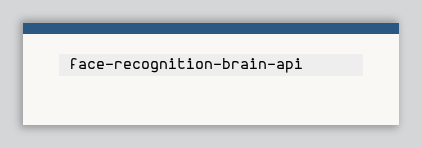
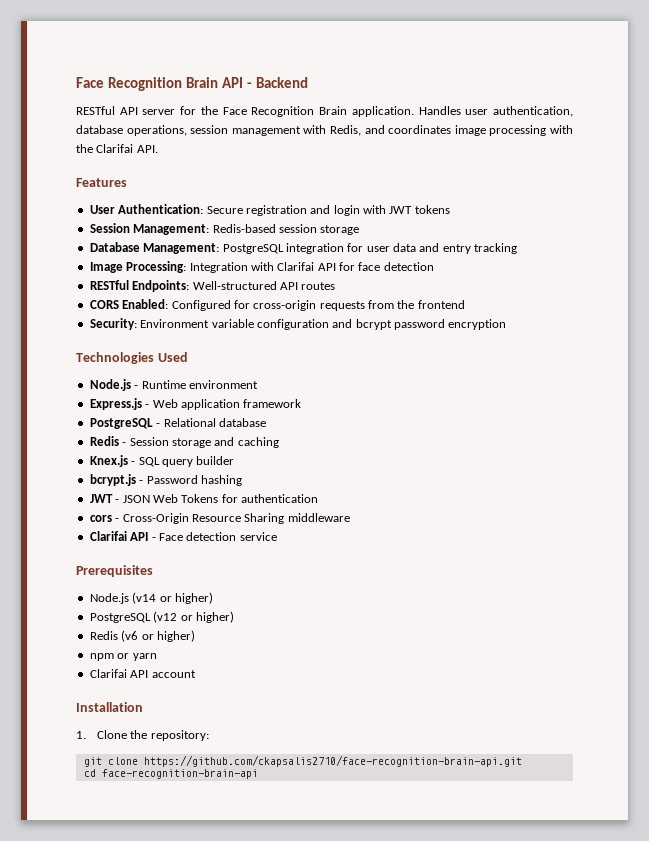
(68, 65) none -> [76,77,308,91] [76,106,574,117] [76,125,574,136] [76,144,158,153] [76,178,127,187] [89,204,450,216] [89,223,360,235] [89,242,518,254] [89,261,434,273] [89,280,336,292] [89,299,465,311] [89,318,507,330] [76,352,188,364] [89,379,258,391] [89,398,302,410] [89,418,266,429] [89,436,279,448] [89,455,235,467] [89,474,242,486] [89,494,318,503] [89,513,350,524] [89,531,277,541] [76,565,153,577] [89,592,213,604] [89,611,234,623] [89,630,195,642] [89,653,157,661] [89,669,196,678] [76,702,143,712] [76,730,209,741] [83,755,522,767] [83,769,96,777] Face Recognition Brain API - Backend // RESTful API server for the Face Recognition Brain application. Handles user authentication, database operations, session management with Redis, and coordinates image processing with the Clarifai API. // Features // User Authentication: Secure registration and login with JWT tokens // Session Management: Redis-based session storage // Database Management: PostgreSQL integration for user data and entry tracking // Image Processing: Integration with Clarifai API for face detection // RESTful Endpoints: Well-structured API routes // CORS Enabled: Configured for cross-origin requests from the frontend // Security: Environment variable configuration and bcrypt password encryption // Technologies Used // Node.js - Runtime environment // Express.js - Web application framework // PostgreSQL - Relational database // Redis - Session storage and caching // Knex.js - SQL query builder // bcrypt.js - Password hashing // JWT - JSON Web Tokens for authentication // cors - Cross-Origin Resource Sharing middleware // Clarifai API - Face detection service // Prerequisites // Node.js (v14 or higher) // PostgreSQL (v12 or higher) // Redis (v6 or higher) // npm or yarn // Clarifai API account // Installation // 1. Clone the repository: // git clone https://github.com/ckapsalis2710/face-recognition-brain-api.git // cd

